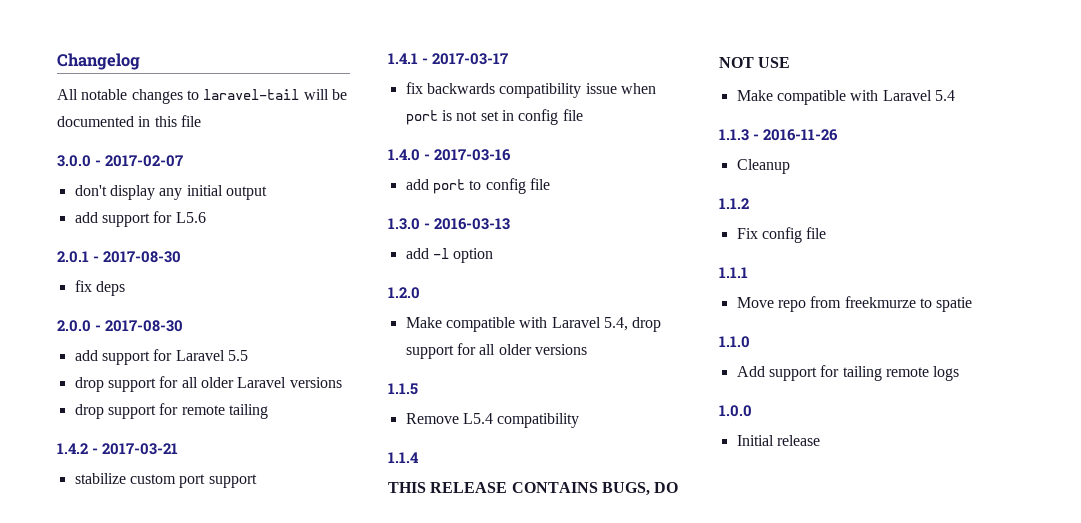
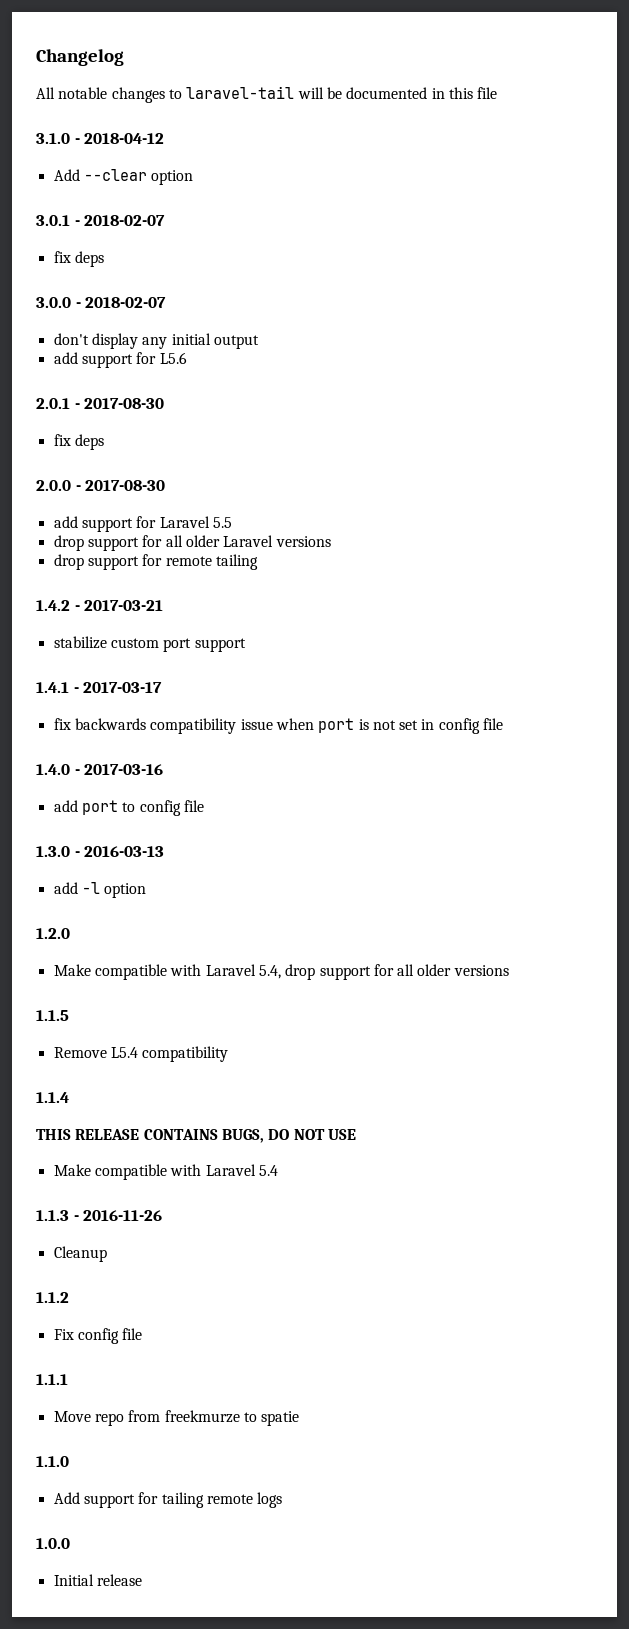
(201, 121) none -> [36,133,165,144] [53,169,194,185] [36,215,166,226] [53,251,104,267] // 3.1.0 - 2018-04-12 // Add --clear option // 3.0.1 - 2018-02-07 // fix deps
[105,155,184,167] 2017-02-07 -> [85,297,167,308] 2018-02-07

